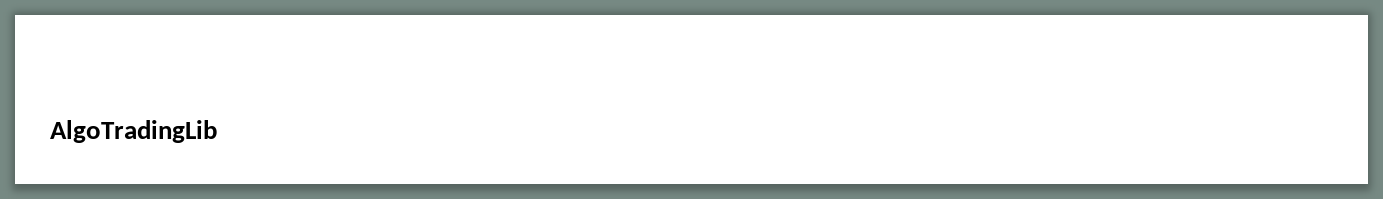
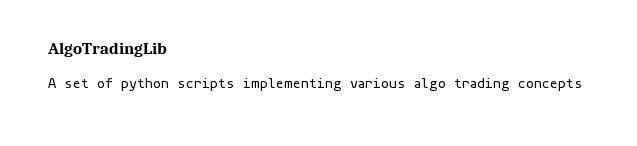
(217, 131) none -> [48,78,583,91] // A set of python scripts implementing various algo trading concepts

